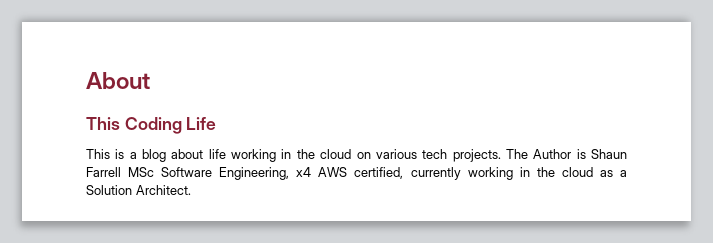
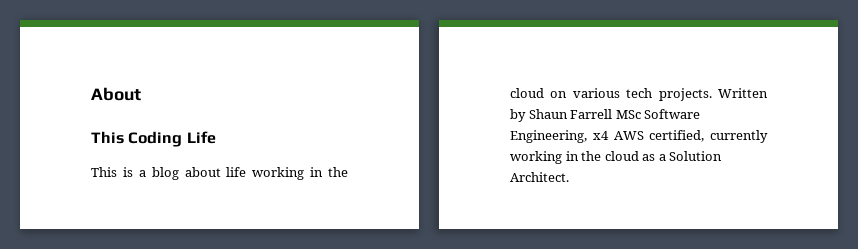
[505,149,586,159] The Author is -> [718,88,768,98] [510,109,526,122] Written by

